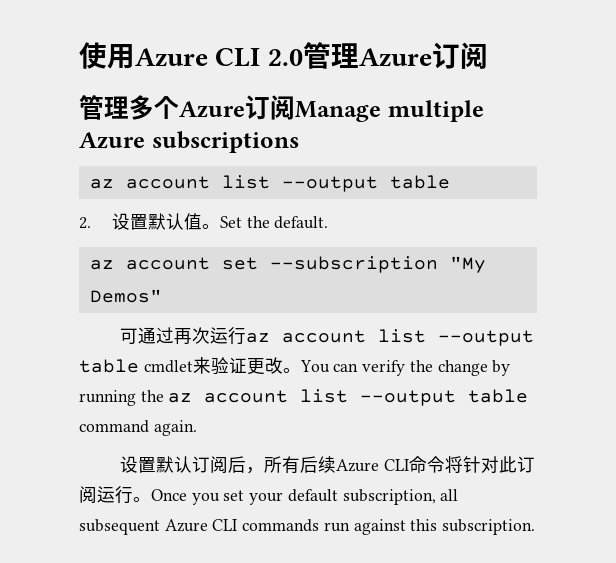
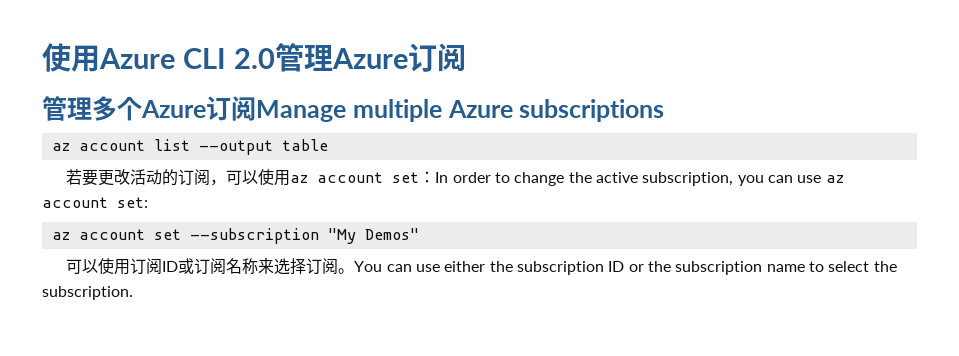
[79,213,329,230] 2.设置默认值。Set the default. -> [66,169,844,186] [42,197,148,208] 若要更改活动的订阅，可以使用az account set：In order to change the active subscription, you can use az account set:
[138,327,535,346] [79,357,511,376] [79,389,529,406] [79,420,197,436] [120,456,536,474] [79,486,459,505] [79,519,438,535] 通过再次运行az account list --output table cmdlet来验证更改。You can verify the change by running the az account list --output table command again. // 设置默认订阅后，所有后续Azure CLI命令将针对此订阅运行。Once you set your default subscription, all subsequent Azure CLI commands run against this -> [82,258,897,275] 以使用订阅ID或订阅名称来选择订阅。You can use either the subscription ID or the subscription name to select the

